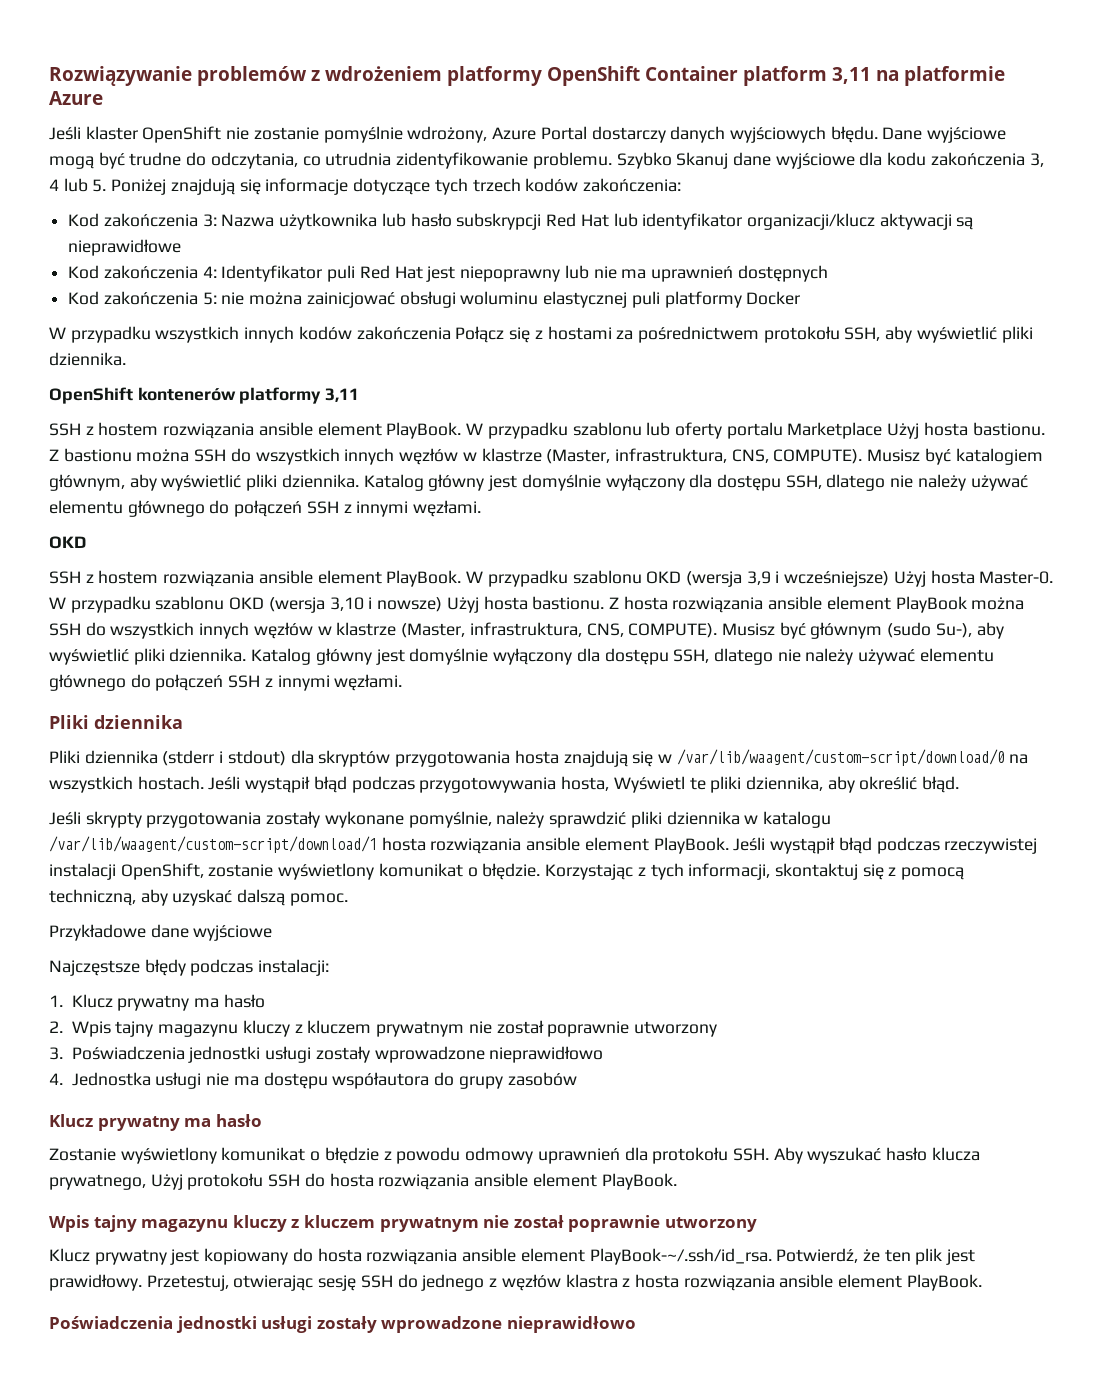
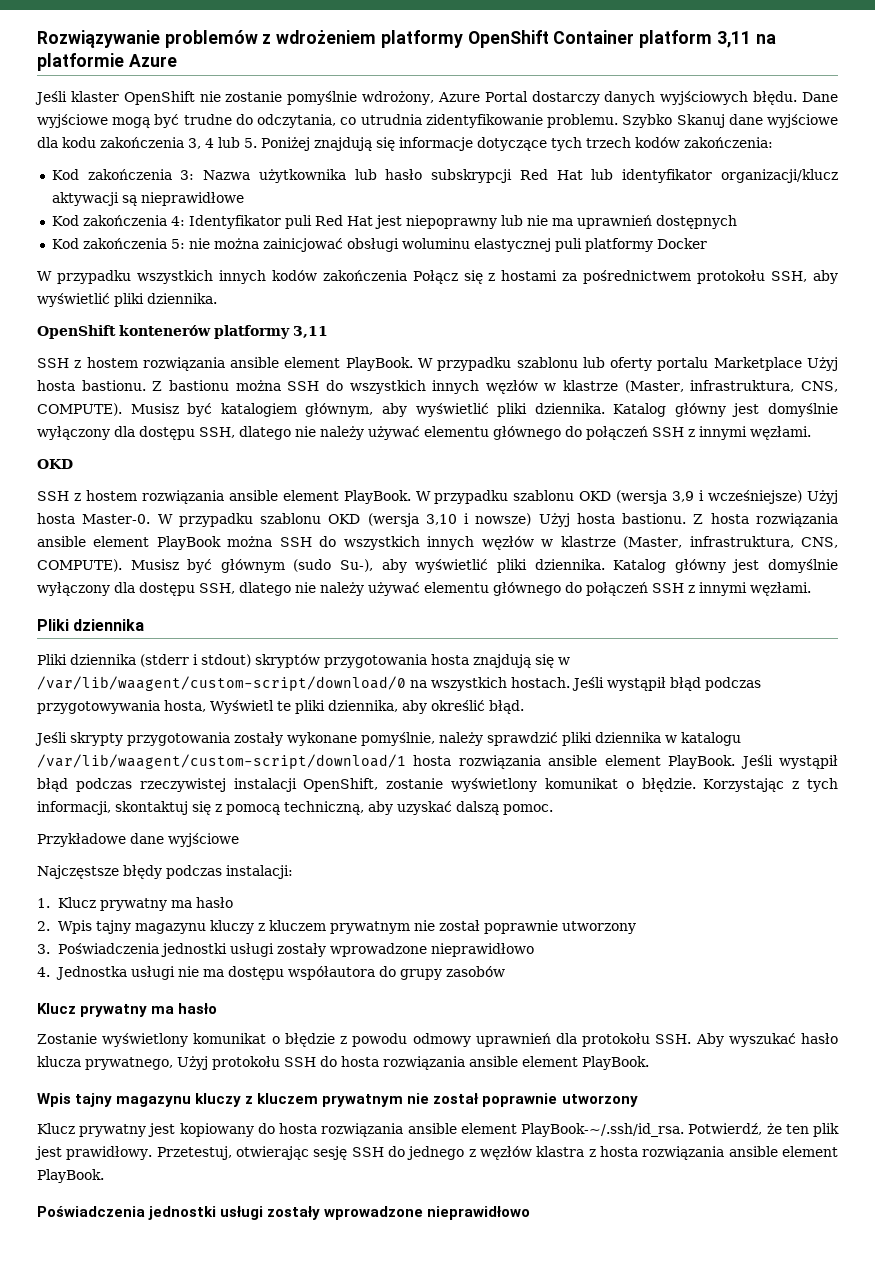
[290,750,314,764] dla -> (251, 660) none

